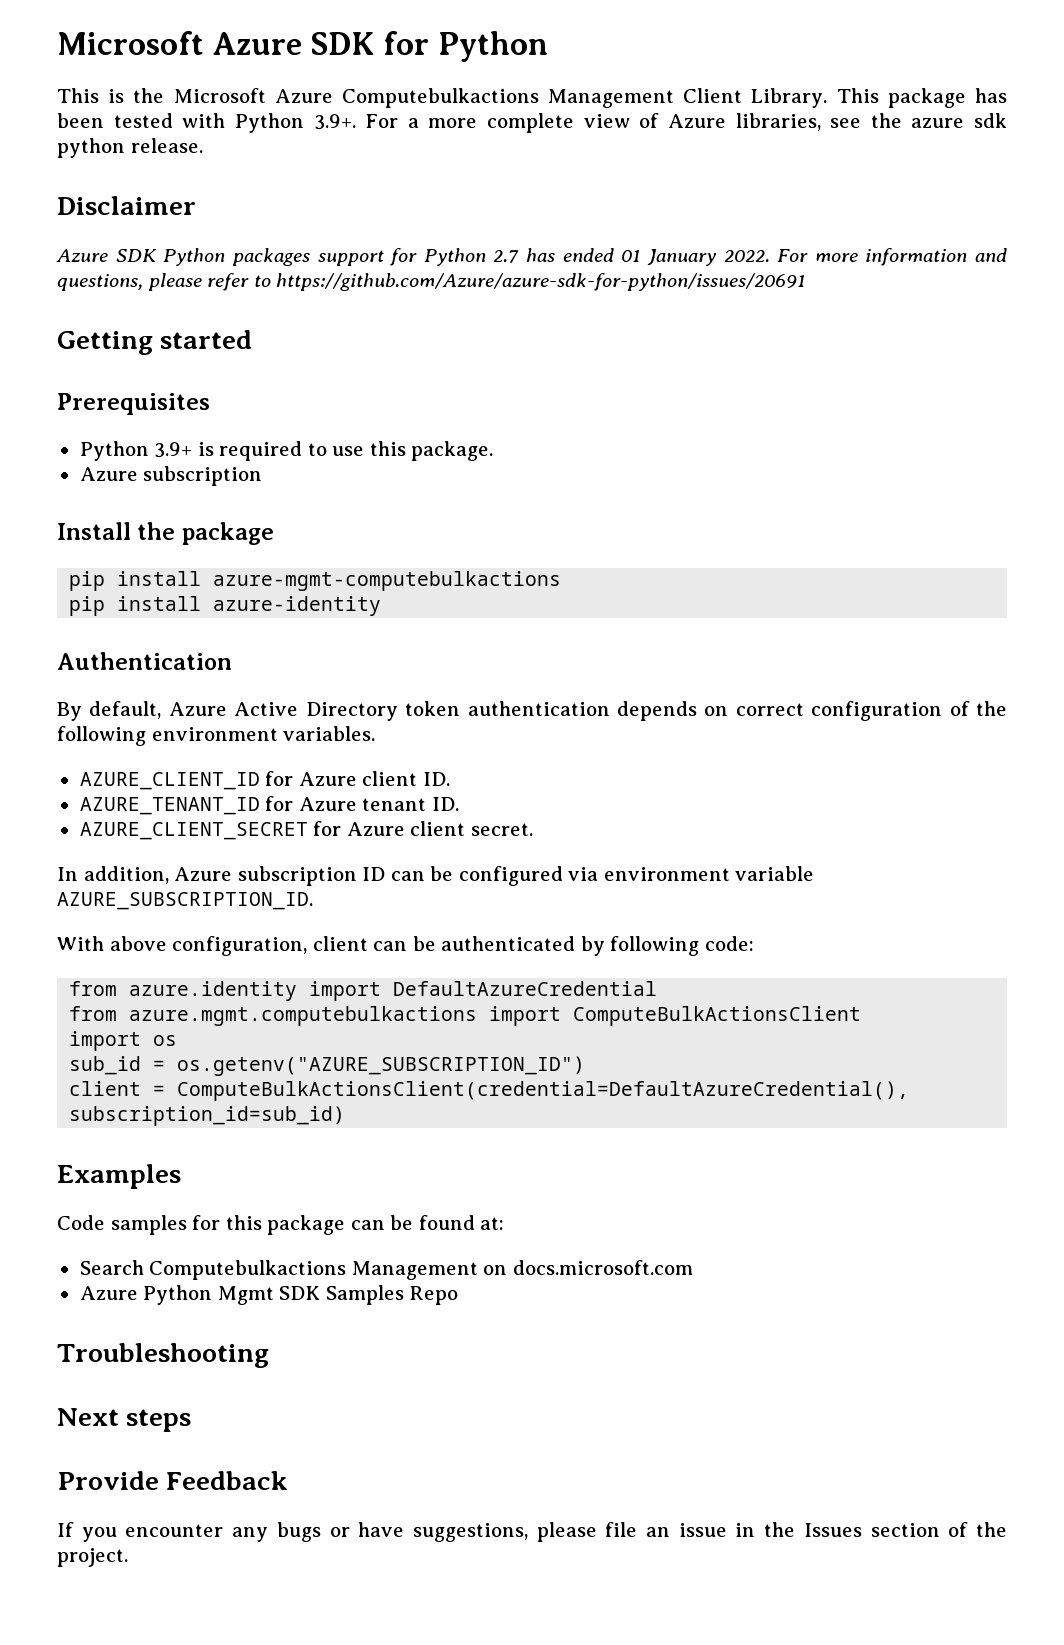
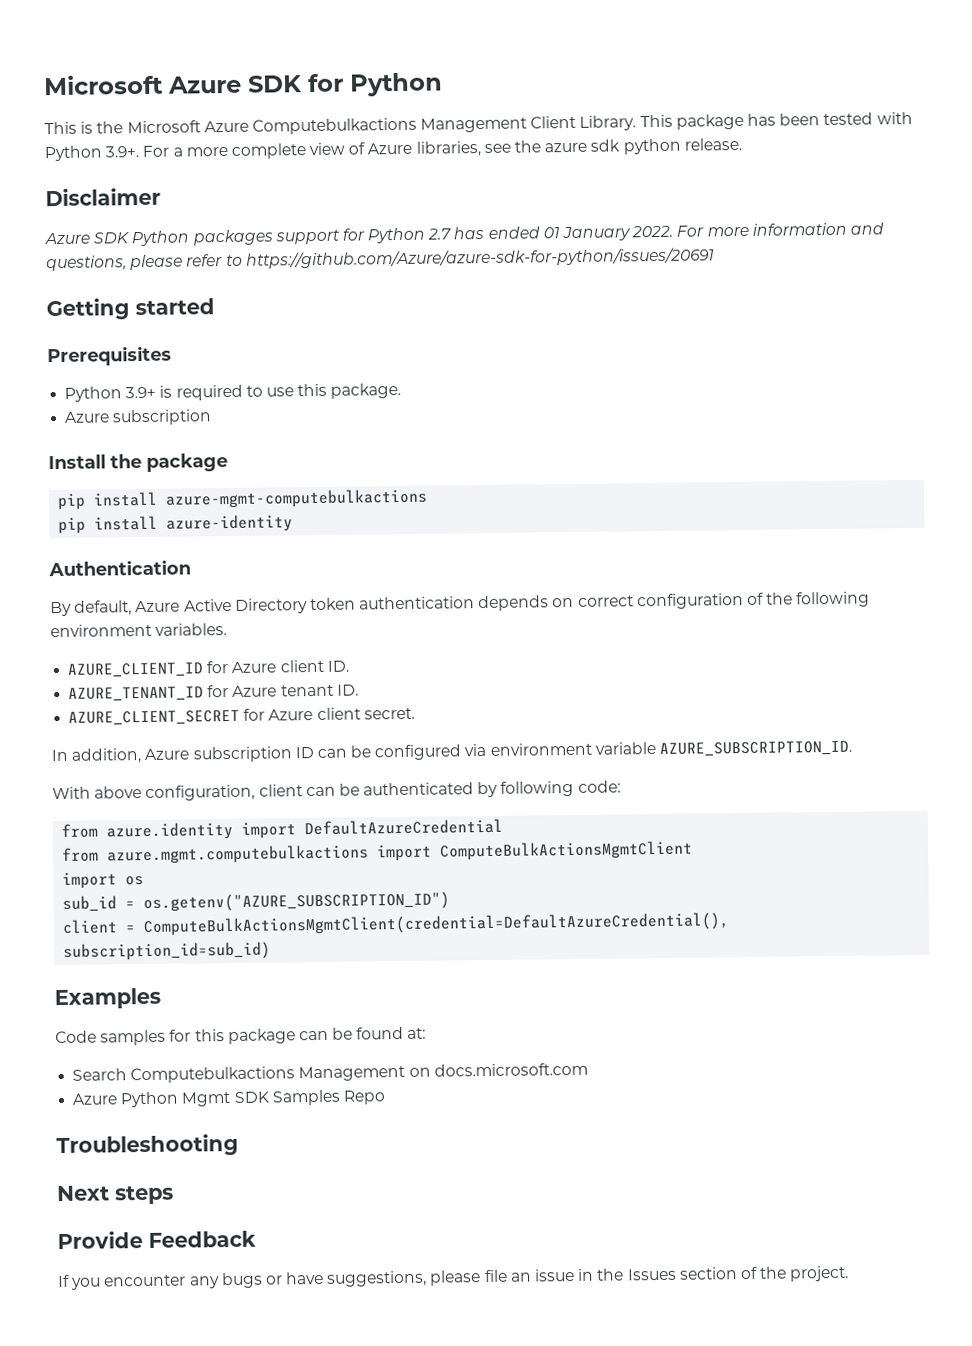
[573,1006,862,1026] ComputeBulkActionsClient -> [439,840,694,861] ComputeBulkActionsMgmtClient
[177,1081,910,1101] ComputeBulkActionsClient(credential=DefaultAzureCredential(), -> [143,912,731,937] ComputeBulkActionsMgmtClient(credential=DefaultAzureCredential(),

